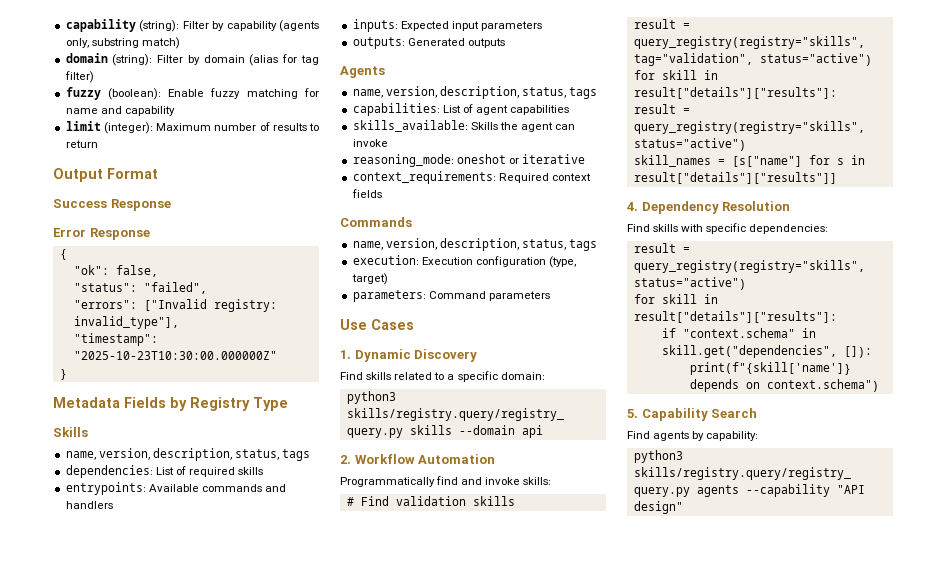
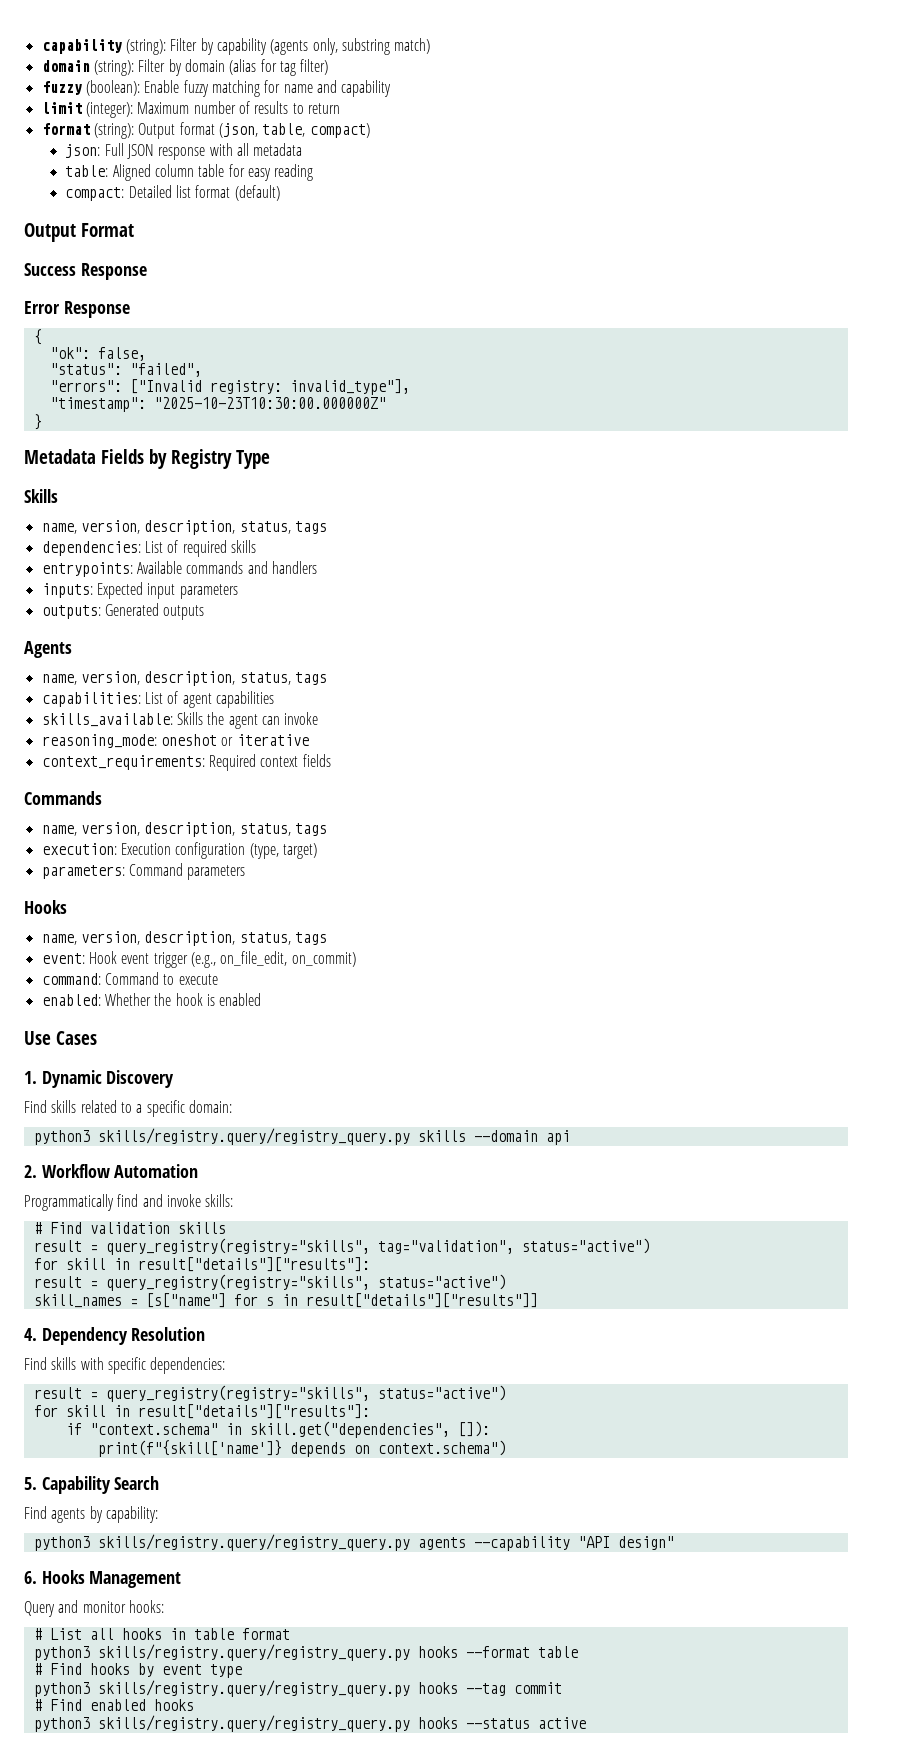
(98, 144) none -> [41,122,370,139] [65,143,303,160] [65,164,314,181] [65,185,280,201] // format (string): Output format (json, table, compact) // json: Full JSON response with all metadata // table: Aligned column table for easy reading // compact: Detailed list format (default)
(550, 296) none -> [24,900,67,914] [41,931,327,946] [41,951,356,968] [41,972,218,985] [41,993,262,1006] // Hooks // name, version, description, status, tags // event: Hook event trigger (e.g., on_file_edit, on_commit) // command: Command to execute // enabled: Whether the hook is enabled
(683, 507) none -> [24,1570,182,1588] [24,1600,164,1617] [33,1628,290,1640] [33,1644,578,1661] [33,1663,242,1678] [33,1680,562,1697] [33,1699,194,1711] [33,1715,586,1732] // 6. Hooks Management // Query and monitor hooks: // # List all hooks in table format // python3 skills/registry.query/registry_query.py hooks --format table // # Find hooks by event type // python3 skills/registry.query/registry_query.py hooks --tag commit // # Find enabled hooks // python3 skills/registry.query/registry_query.py hooks --status active

